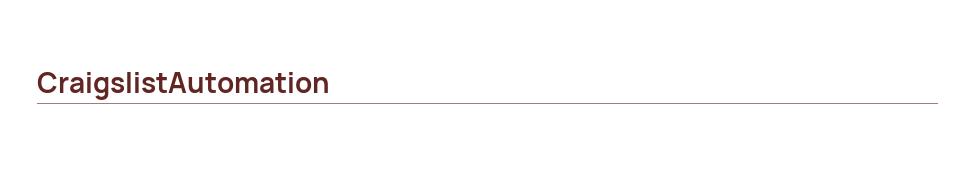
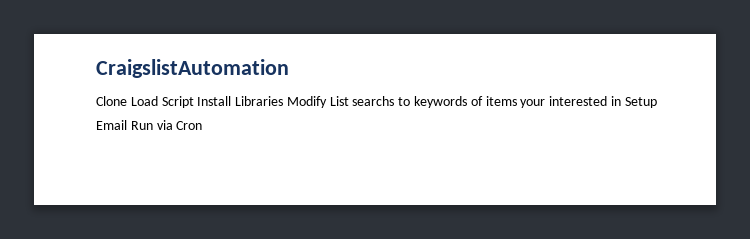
(330, 86) none -> [96,96,657,108] [96,120,203,130] // Clone Load Script Install Libraries Modify List searchs to keywords of items your interested in Setup Email Run via Cron

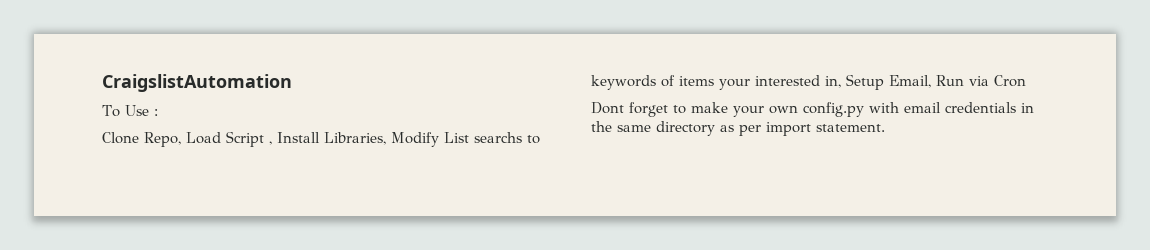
(289, 68) none -> [102,105,158,117] // To Use :
(127, 101) none -> [144,132,181,147] Repo,
[197,96,284,106] Install Libraries -> [269,132,386,145] , Install Libraries,
[610,96,657,108] [96,120,127,130] in Setup Email -> [825,74,931,90] in, Setup Email,
(203, 125) none -> [591,102,1034,117] [591,121,885,136] // Dont forget to make your own config.py with email credentials in the same directory as per import statement.

